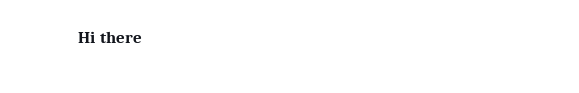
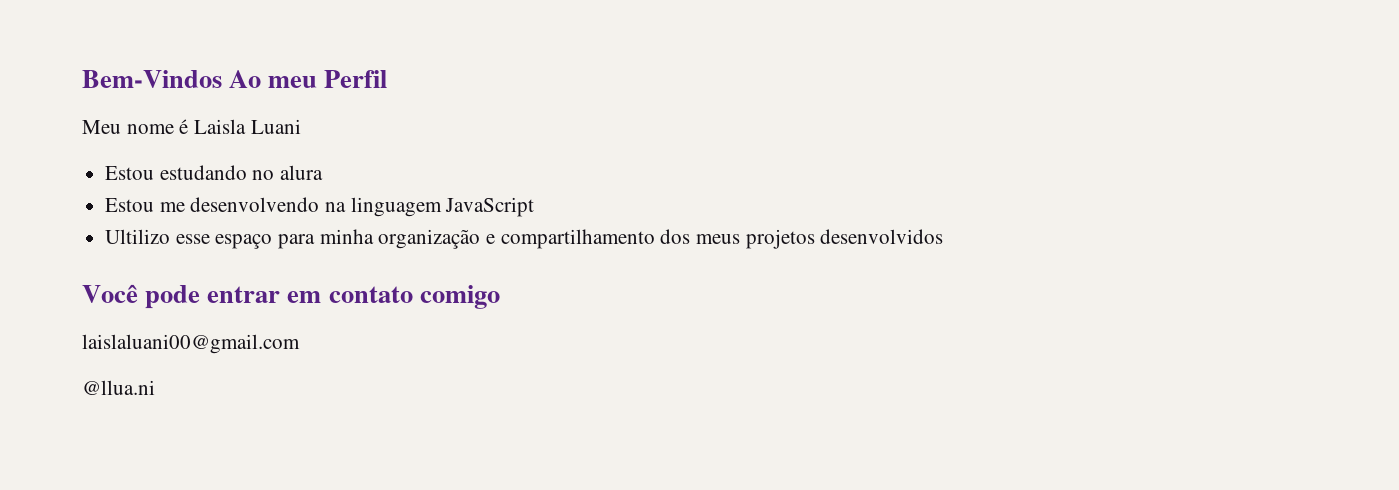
[78,31,142,43] Hi there -> [82,70,388,88] [82,119,301,134] [105,165,324,180] [105,197,535,217] [105,229,944,249] [82,284,500,309] [82,334,300,354] [82,380,155,395] Bem-Vindos Ao meu Perfil // Meu nome é Laisla Luani // Estou estudando no alura // Estou me desenvolvendo na linguagem JavaScript // Ultilizo esse espaço para minha organização e compartilhamento dos meus projetos desenvolvidos // Você pode entrar em contato comigo // laislaluani00@gmail.com // @llua.ni

